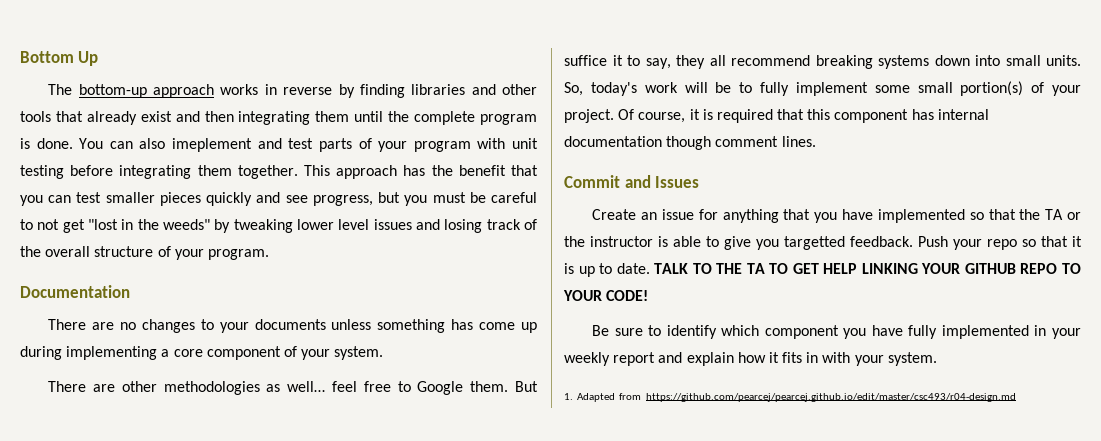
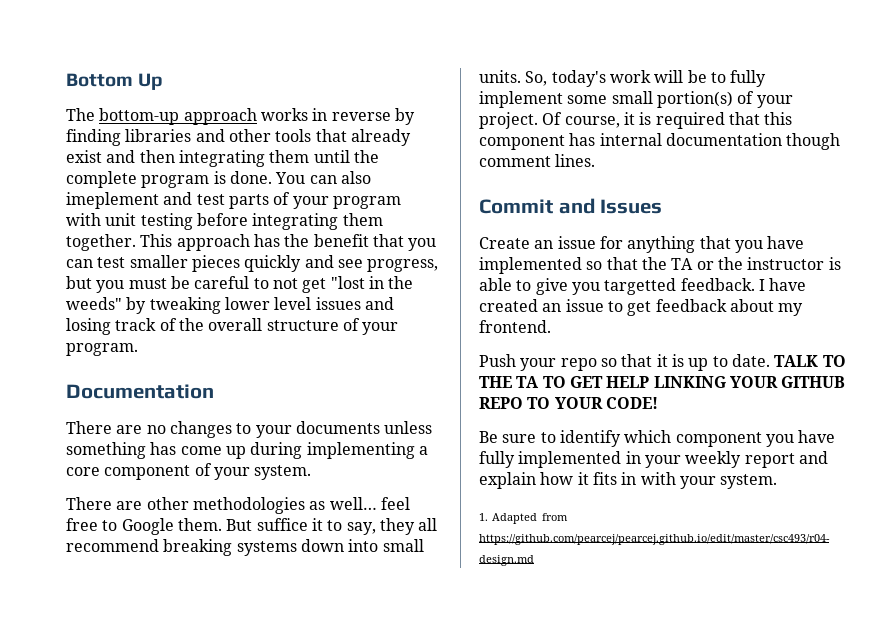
(913, 241) none -> [758,278,807,291] [479,299,804,316] [479,320,551,333] I have created an issue to get feedback about my frontend. //

